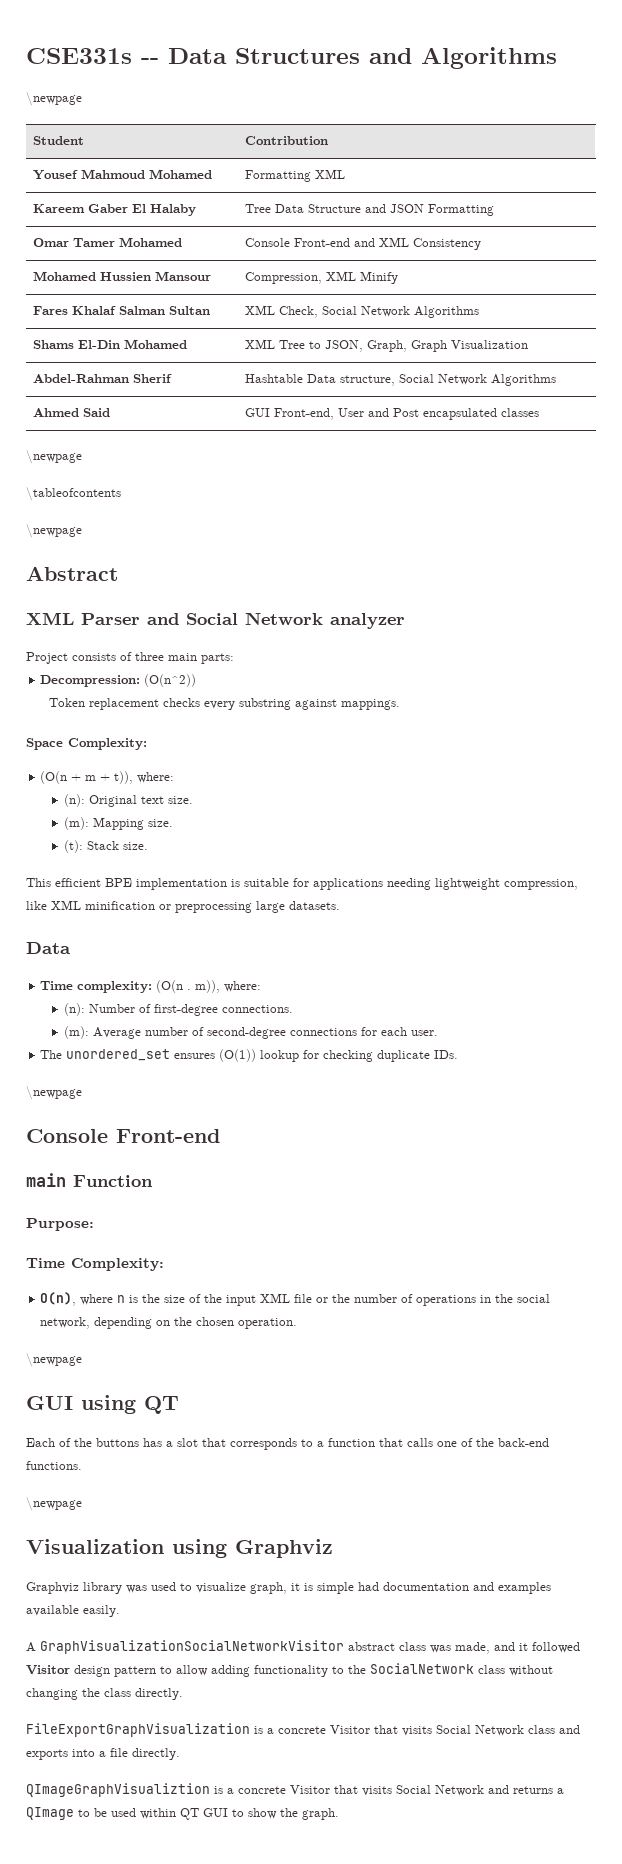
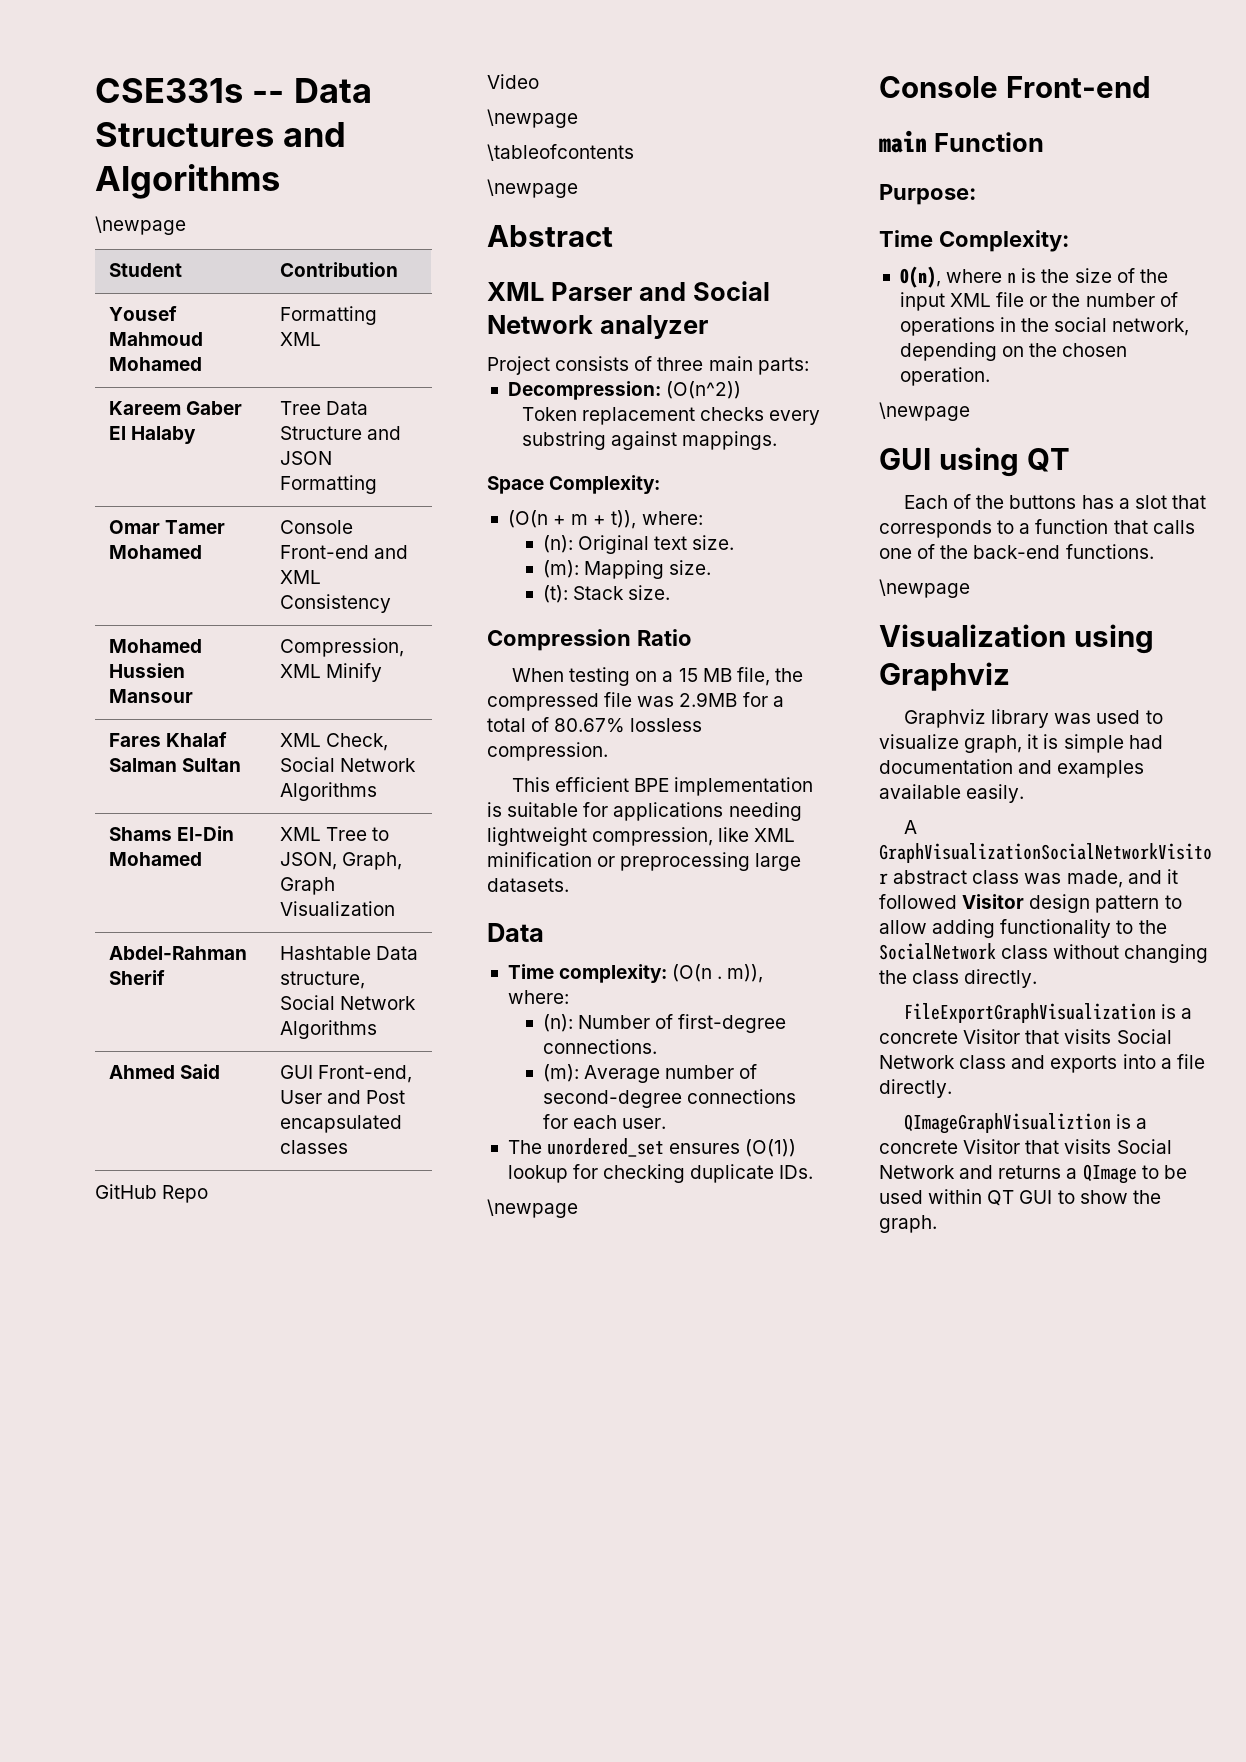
(540, 412) none -> [95,1184,209,1203] [487,74,539,89] // GitHub Repo // Video
(148, 846) none -> [487,629,692,651] [512,667,803,686] [487,692,784,711] [487,717,703,733] [487,742,608,761] // Compression Ratio // When testing on a 15 MB file, the compressed file was 2.9MB for a total of 80.67% lossless compression.

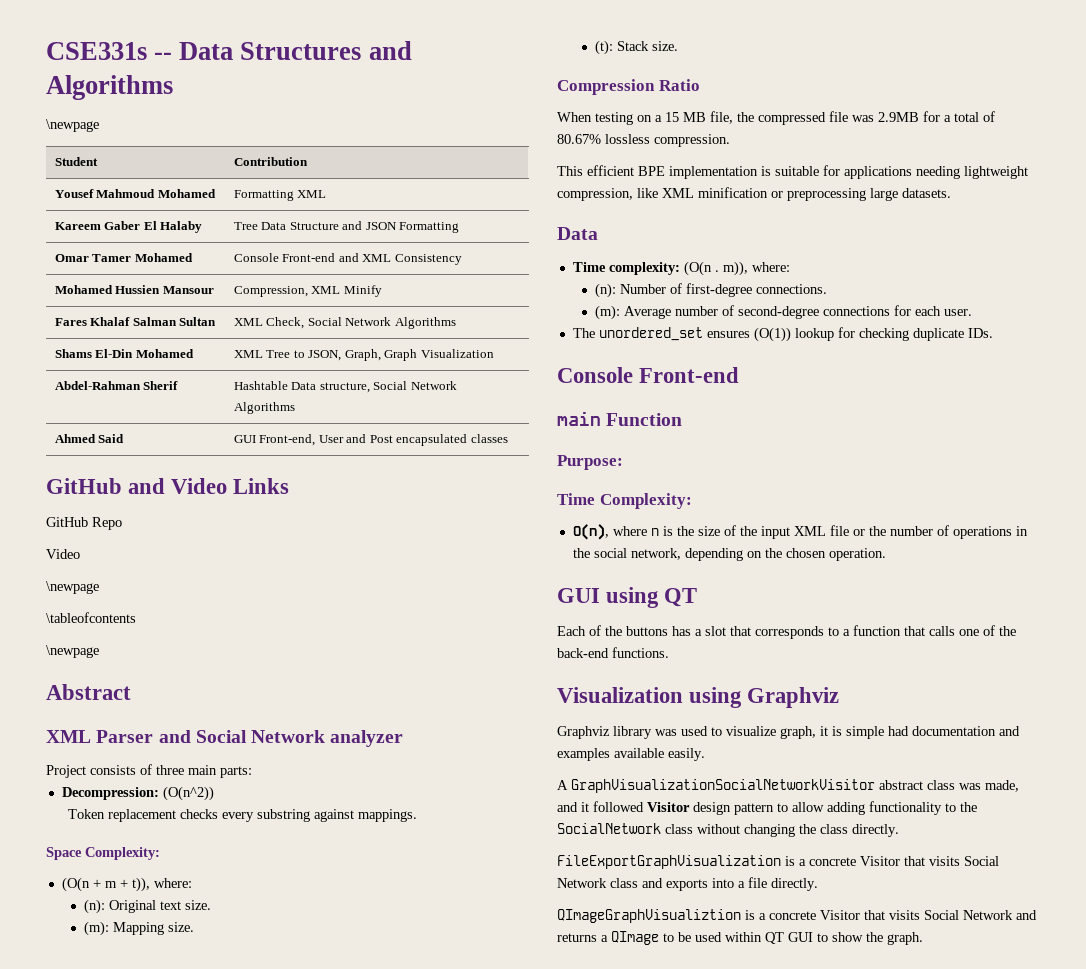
(348, 1147) none -> [46,478,290,494] // GitHub and Video Links
[487,1199,578,1218] // \newpage -> (993, 333) none
[879,402,970,421] // \newpage -> (886, 554) none
[879,579,970,598] // \newpage -> (669, 652) none

